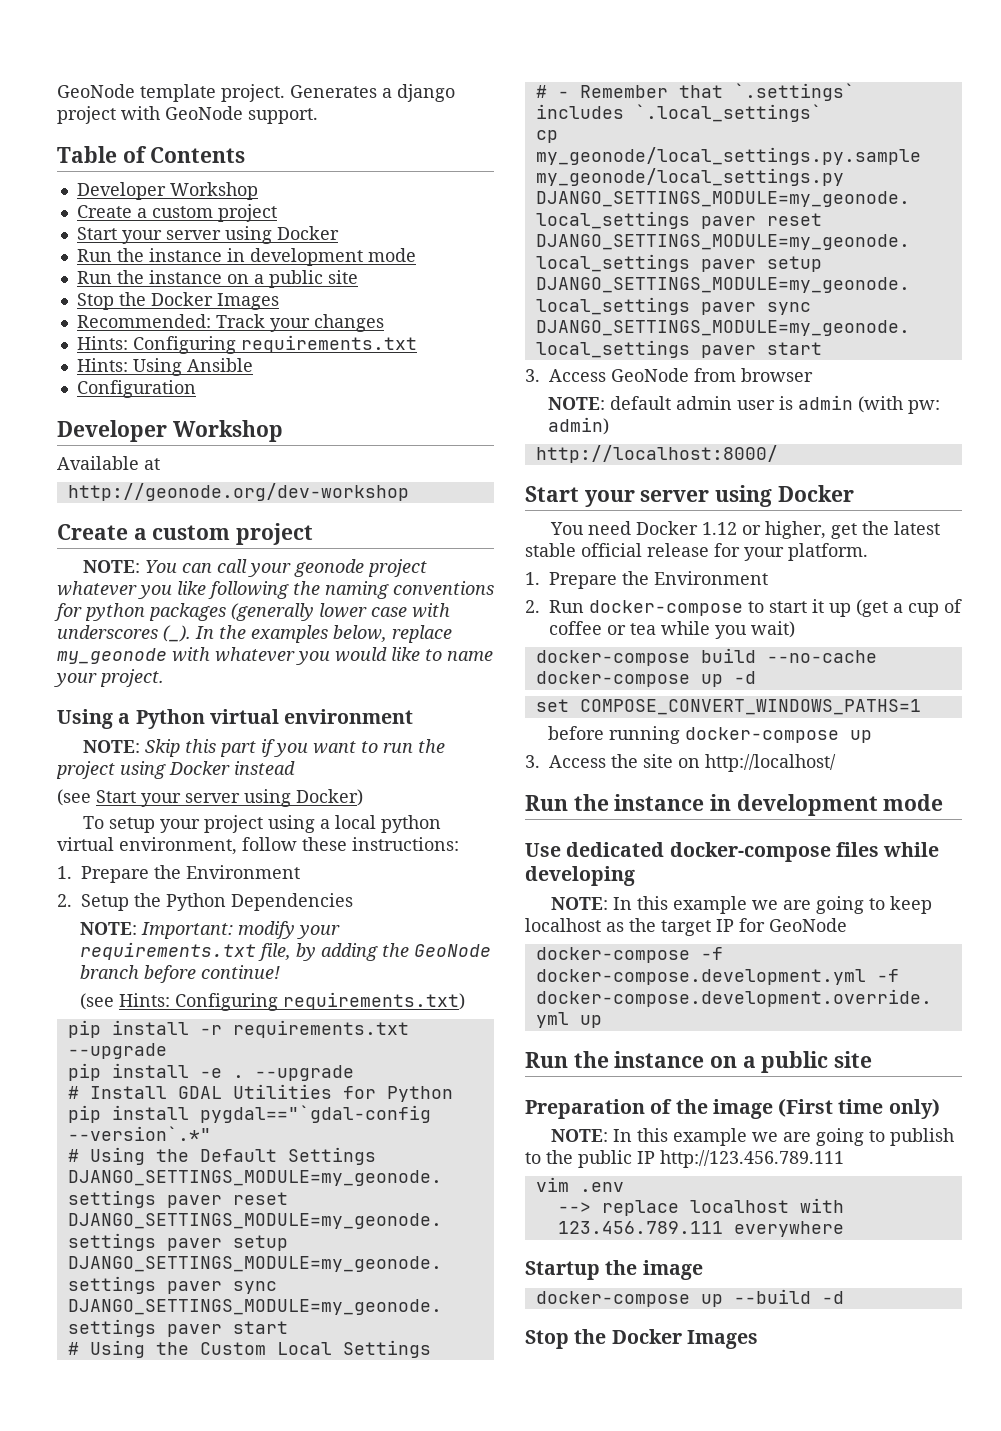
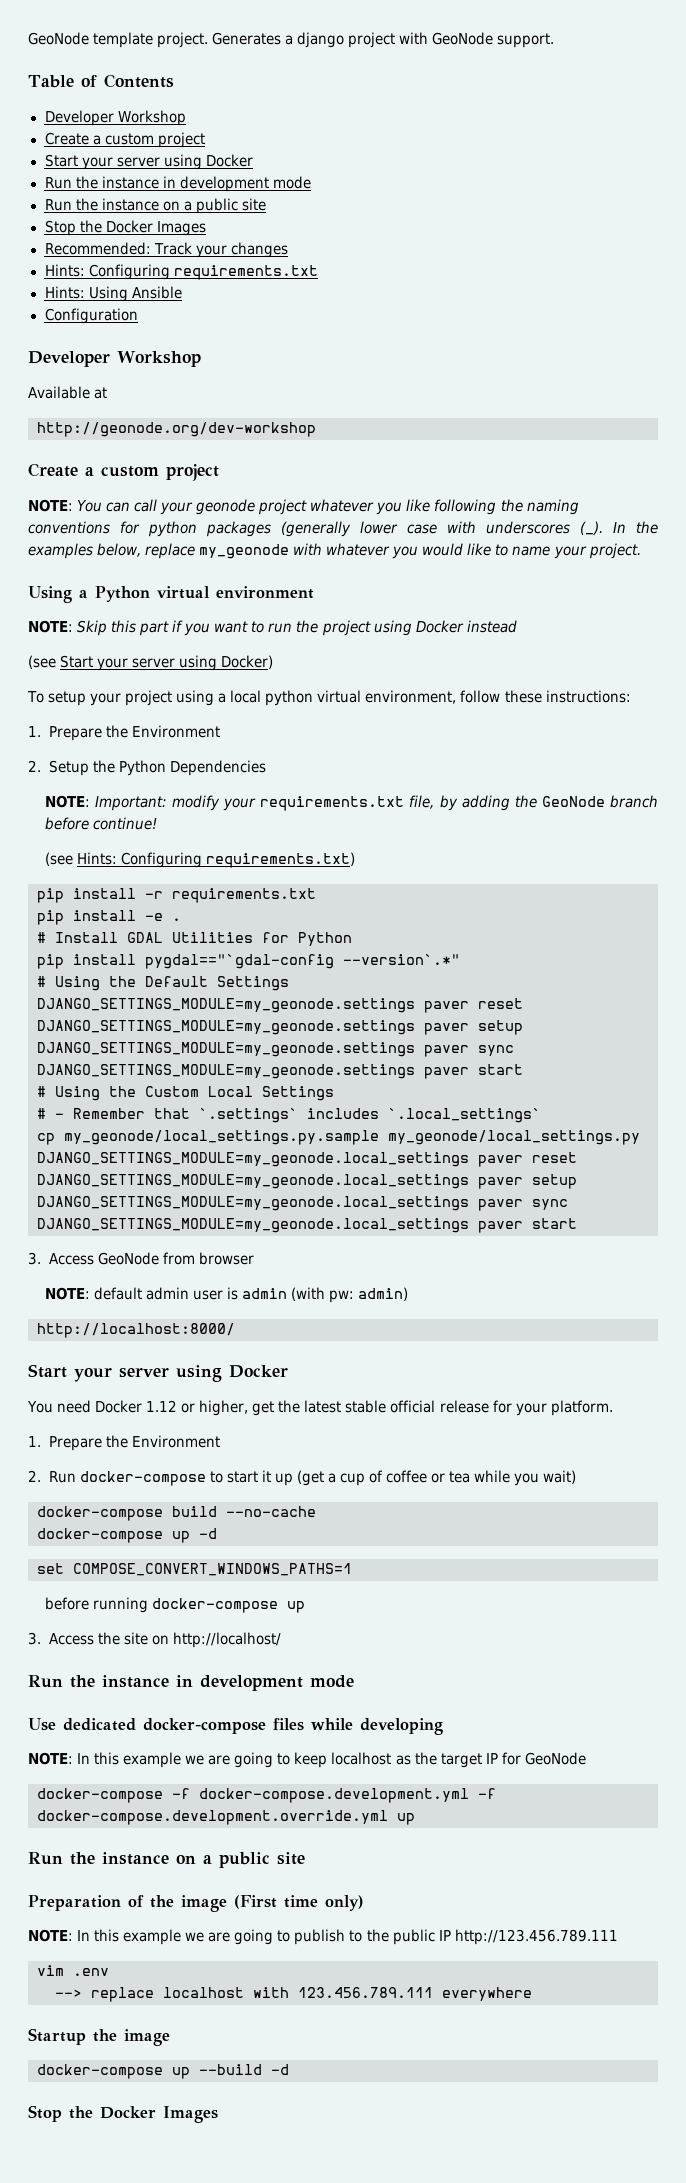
[67,1043,167,1059] --upgrade -> (316, 895) none
[254,1065,354,1081] --upgrade -> (181, 919) none

